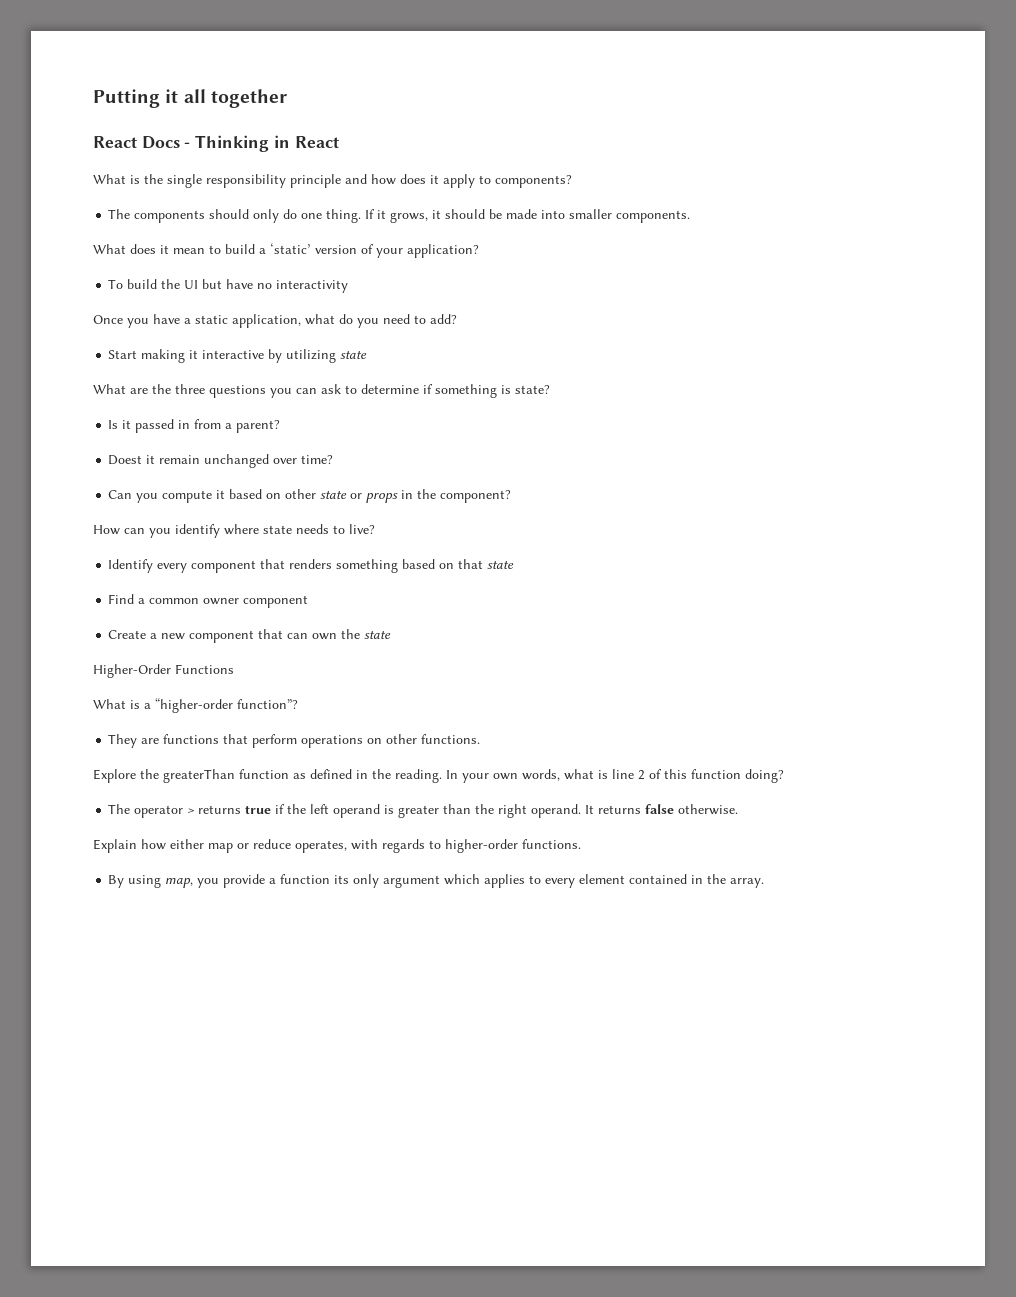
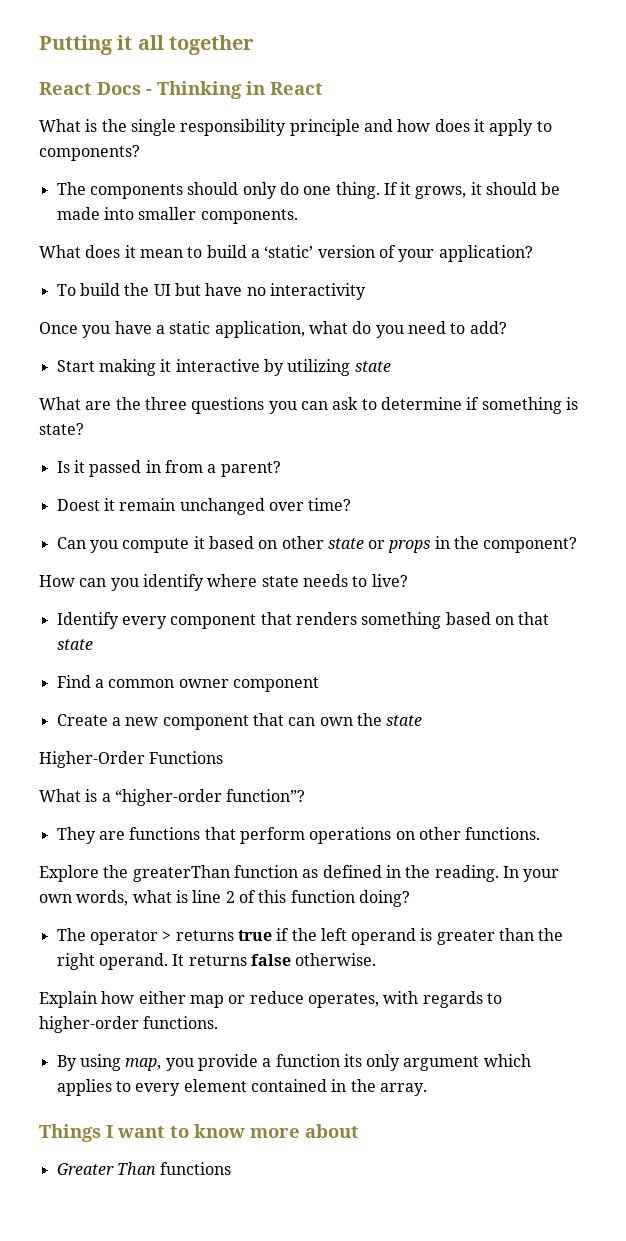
(765, 883) none -> [39,1124,359,1142] [56,1162,232,1175] // Things I want to know more about // Greater Than functions

